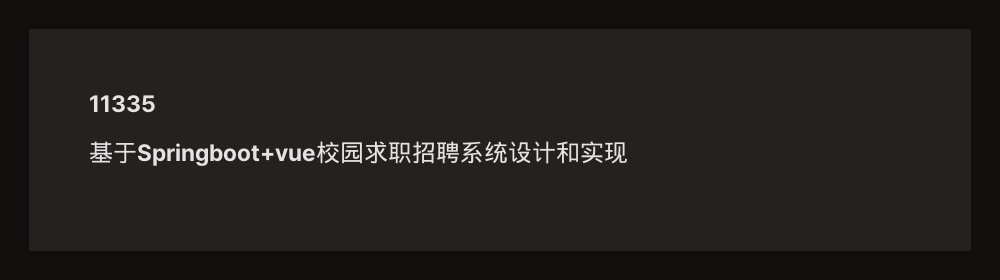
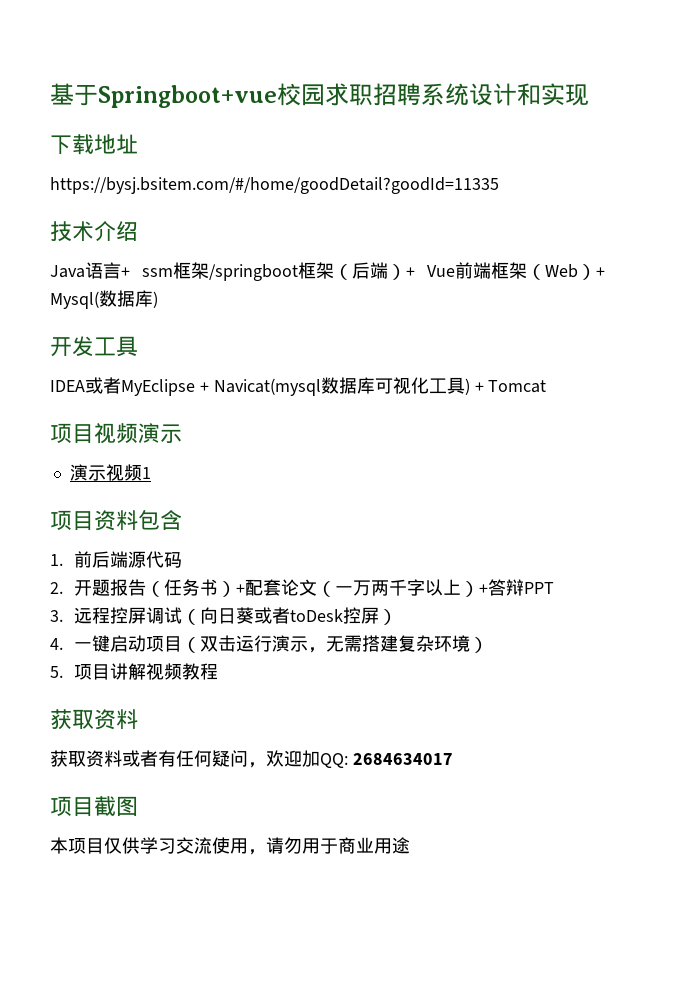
[89,95,156,113] 11335 // -> (50, 94) none
(628, 153) none -> [50,134,138,155] [50,177,499,194] [50,221,138,242] [50,262,605,281] [50,290,158,309] [50,336,138,357] [50,377,547,396] [50,423,182,444] [69,464,151,481] [50,510,182,531] [50,551,182,568] [50,579,554,597] [50,607,397,625] [50,635,488,653] [50,663,218,680] [50,709,138,730] [50,750,453,768] [50,796,138,816] [50,837,410,855] // 下载地址 // https://bysj.bsitem.com/#/home/goodDetail?goodId=11335 // 技术介绍 // Java语言+ ssm框架/springboot框架（后端）+ Vue前端框架（Web）+ Mysql(数据库) // 开发工具 // IDEA或者MyEclipse + Navicat(mysql数据库可视化工具) + Tomcat // 项目视频演示 // 演示视频1 // 项目资料包含 // 1.前后端源代码 // 2.开题报告（任务书）+配套论文（一万两千字以上）+答辩PPT // 3.远程控屏调试（向日葵或者toDesk控屏） // 4.一键启动项目（双击运行演示，无需搭建复杂环境） // 5.项目讲解视频教程 // 获取资料 // 获取资料或者有任何疑问，欢迎加QQ: 2684634017 // 项目截图 // 本项目仅供学习交流使用，请勿用于商业用途

